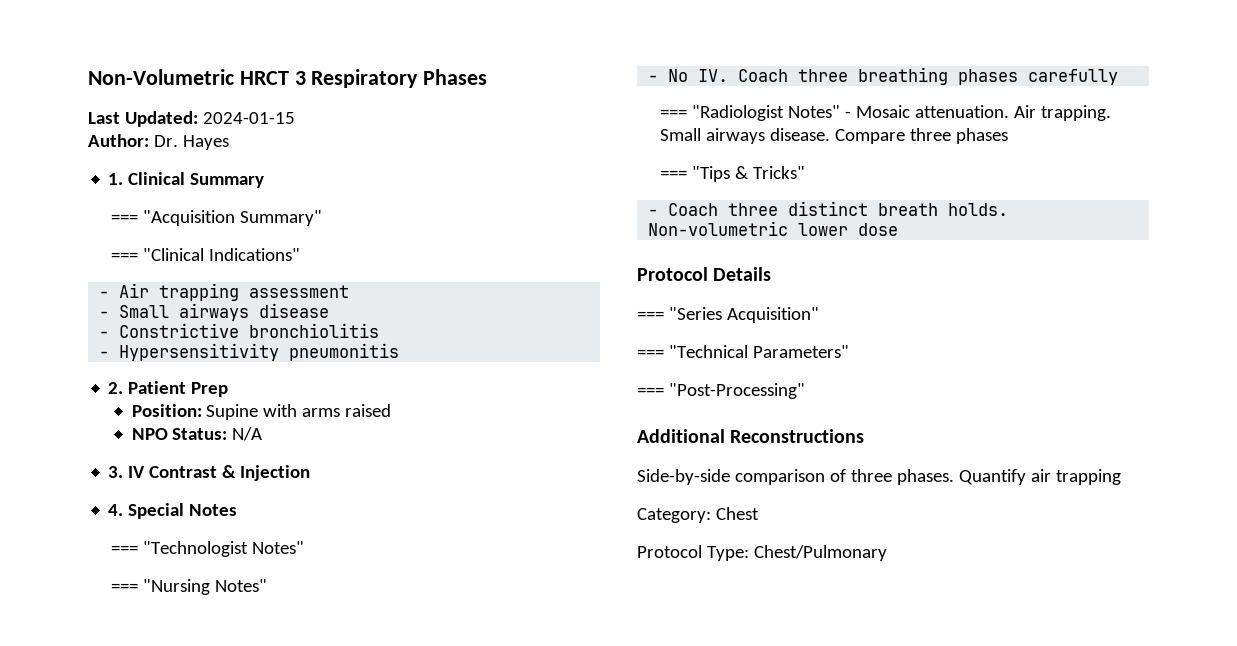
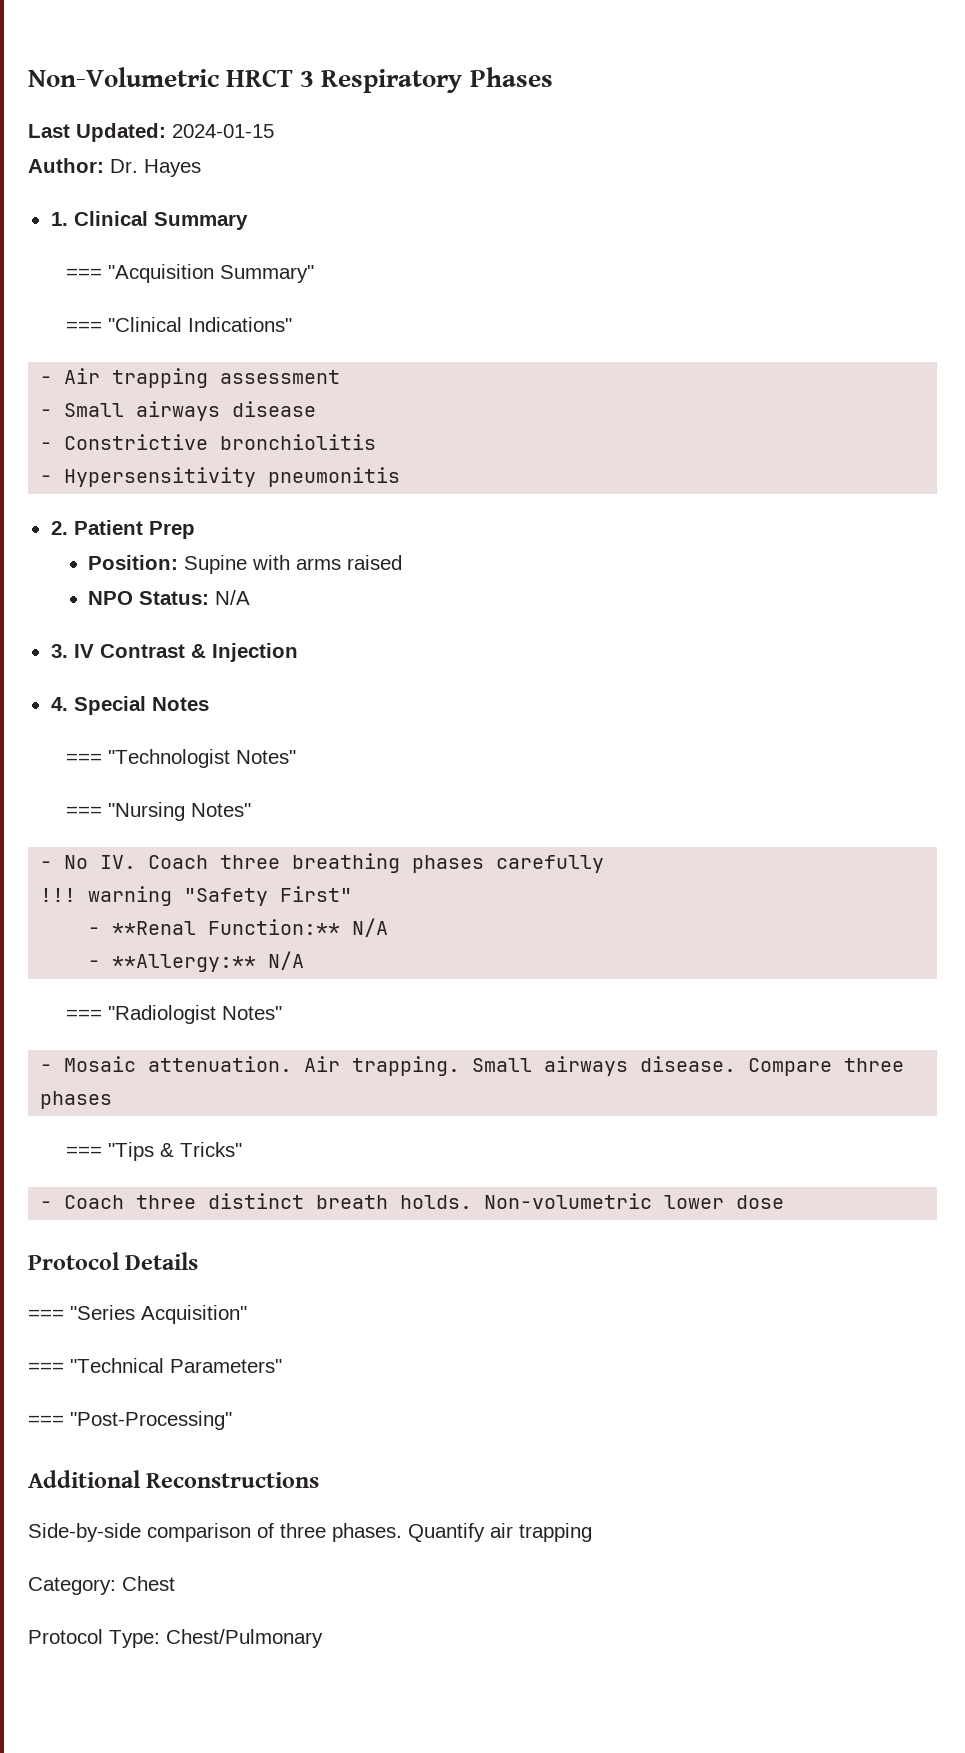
(1119, 77) none -> [40,886,353,906] [88,918,389,937] [88,951,305,972] // !!! warning "Safety First" // - **Renal Function:** N/A // - **Allergy:** N/A
(841, 111) none -> (282, 1013) //

